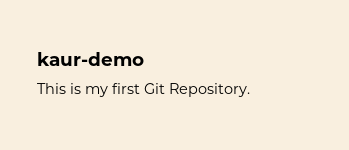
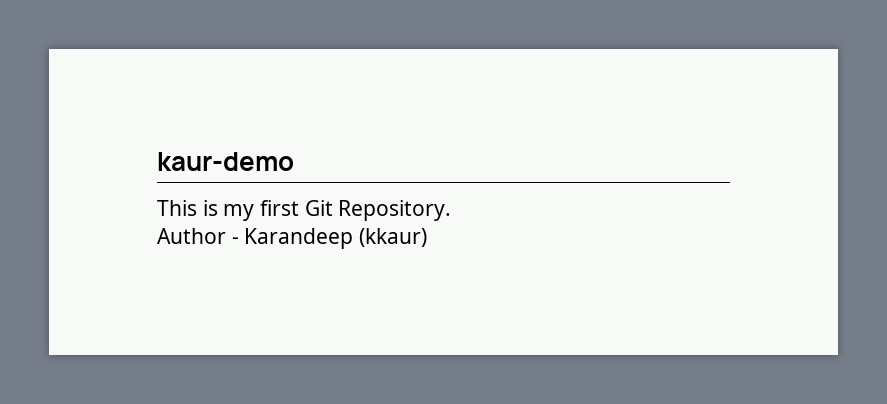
(250, 90) none -> [157,228,428,249] // Author - Karandeep (kkaur)

